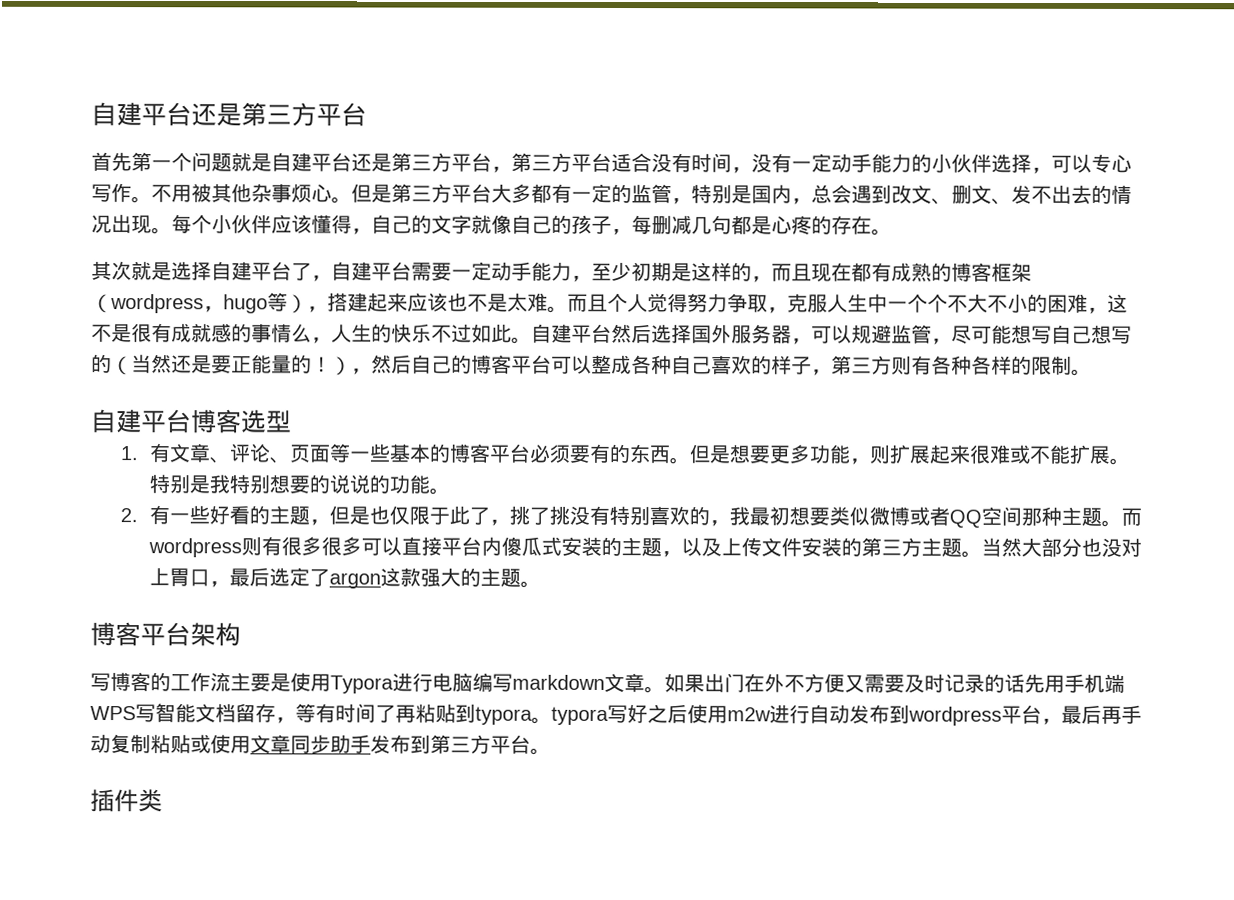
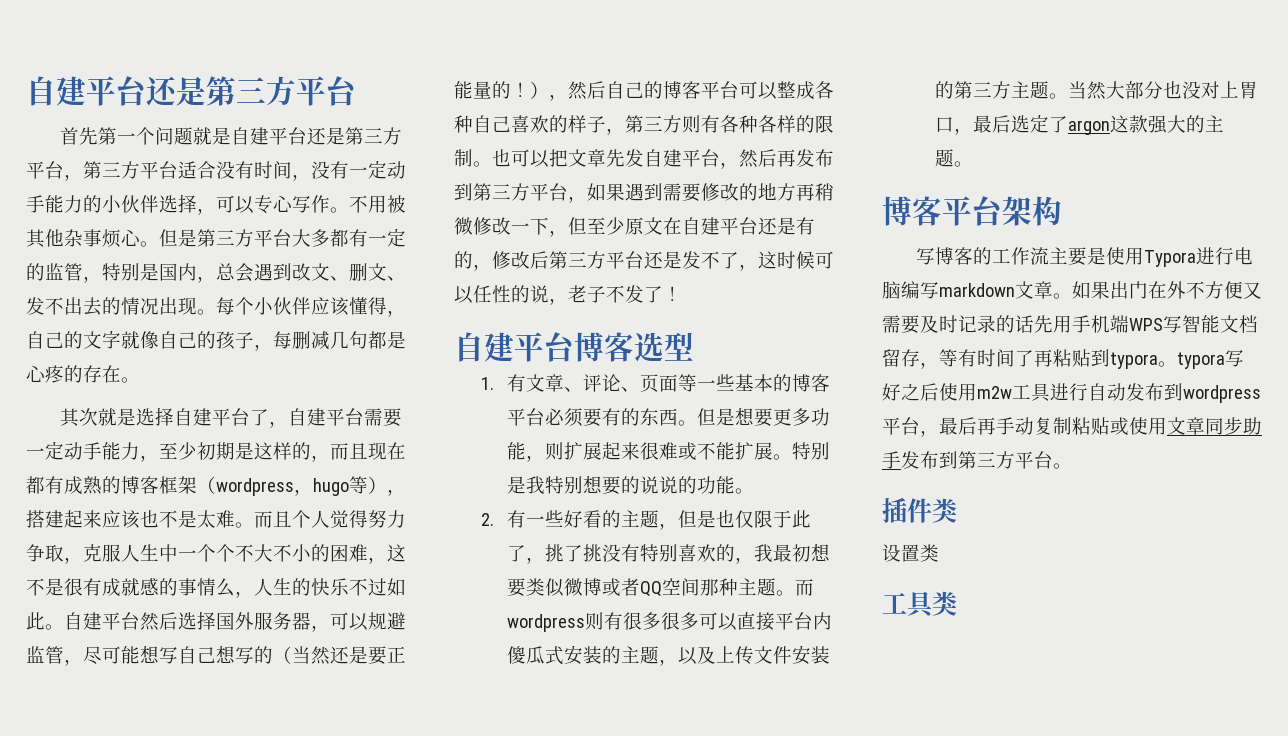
(1092, 372) none -> [492,149,834,169] [454,183,834,203] [454,217,815,237] [454,251,834,271] [454,285,682,305] 也可以把文章先发自建平台，然后再发布到第三方平台，如果遇到需要修改的地方再稍微修改一下，但至少原文在自建平台还是有的，修改后第三方平台还是发不了，这时候可以任性的说，老子不发了！
(771, 714) none -> [1012,383,1051,402] 工具
(163, 801) none -> [882,544,939,562] [882,591,957,618] // 设置类 // 工具类

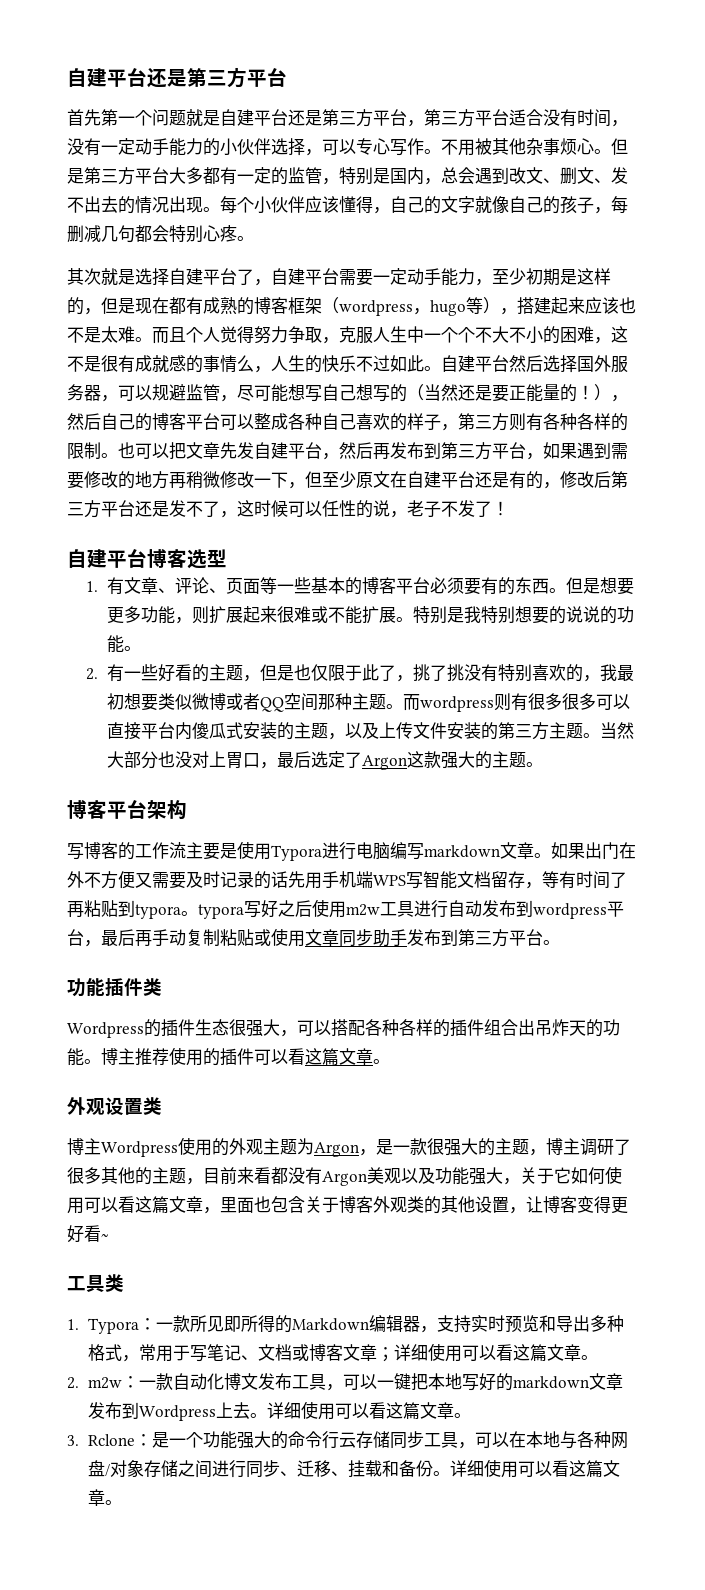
[387,331,406,349] [26,365,121,383] 是心疼的存在 -> [152,225,237,243] 会特别心疼
[330,443,368,460] 而且 -> [101,297,135,314] 但是
[1068,120,1111,135] argon -> [361,755,407,770] Argon
(1072, 466) none -> [67,978,105,997] 功能
[882,544,939,562] [882,591,957,618] 设置类 // 工具类 -> [67,1019,620,1038] [67,1047,390,1066] [67,1097,162,1115] [67,1137,631,1157] [67,1166,622,1186] [67,1196,628,1214] [67,1225,109,1243] [67,1274,124,1292] [67,1315,624,1334] [87,1343,598,1362] [67,1373,623,1391] [87,1401,471,1421] [67,1431,628,1449] [87,1459,620,1478] [87,1489,122,1506] Wordpress的插件生态很强大，可以搭配各种各样的插件组合出吊炸天的功能。博主推荐使用的插件可以看这篇文章。 // 外观设置类 // 博主Wordpress使用的外观主题为Argon，是一款很强大的主题，博主调研了很多其他的主题，目前来看都没有Argon美观以及功能强大，关于它如何使用可以看这篇文章，里面也包含关于博客外观类的其他设置，让博客变得更好看~ // 工具类 // 1. Typora：一款所见即所得的Markdown编辑器，支持实时预览和导出多种格式，常用于写笔记、文档或博客文章；详细使用可以看这篇文章。 // 2. m2w：一款自动化博文发布工具，可以一键把本地写好的markdown文章发布到Wordpress上去。详细使用可以看这篇文章。 // 3. Rclone：是一个功能强大的命令行云存储同步工具，可以在本地与各种网盘/对象存储之间进行同步、迁移、挂载和备份。详细使用可以看这篇文章。

